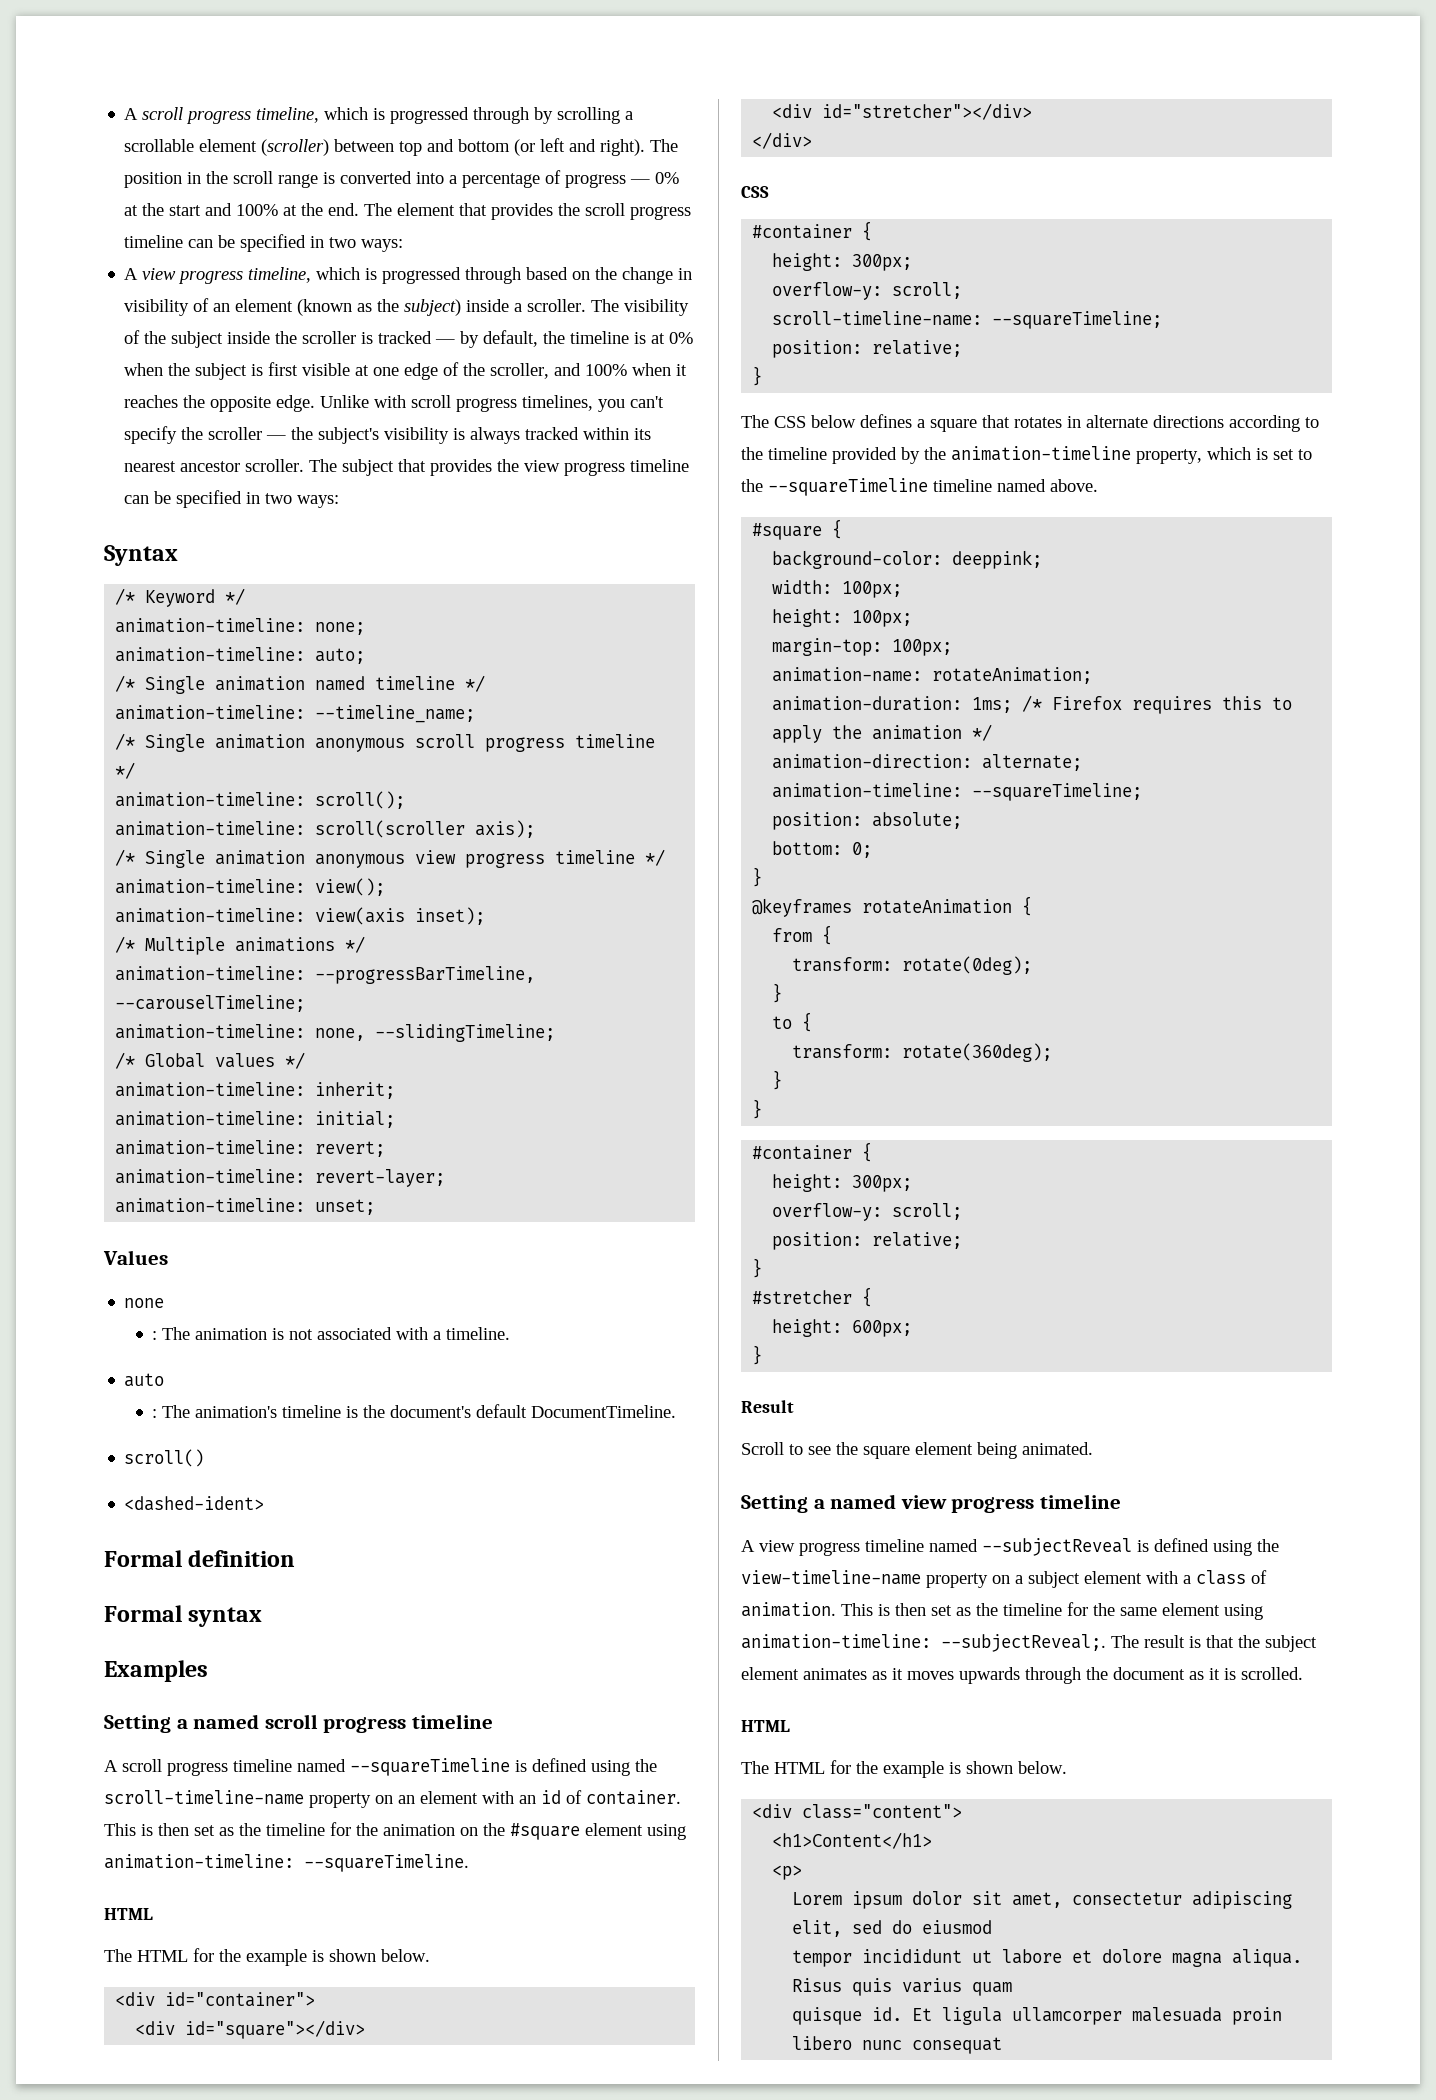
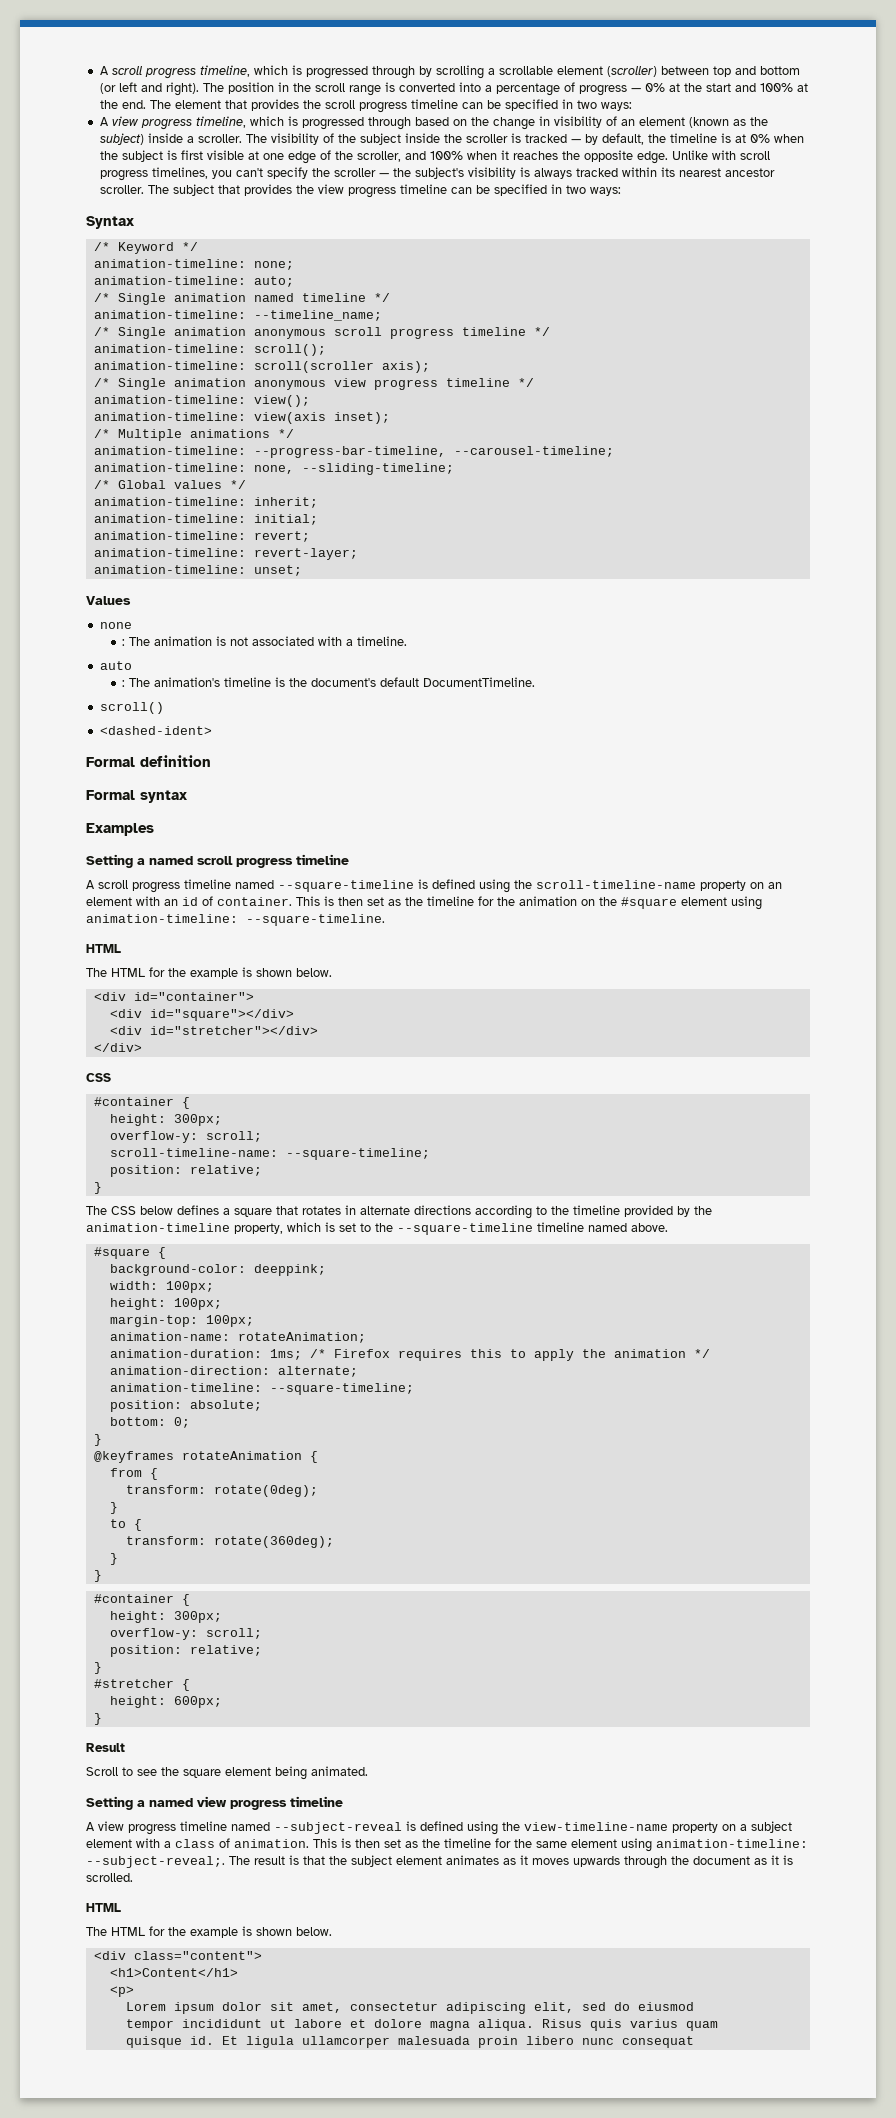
[315,966,536,984] [115,995,306,1012] --progressBarTimeline, --carouselTimeline; -> [253,446,614,458] --progress-bar-timeline, --carousel-timeline;
[375,1024,556,1042] --slidingTimeline; -> [301,463,454,475] --sliding-timeline;
[350,1758,510,1776] --squareTimeline -> [278,880,414,892] --square-timeline
[304,1854,469,1872] --squareTimeline. -> [246,914,385,926] --square-timeline.
[992,311,1163,329] --squareTimeline; -> [285,1148,430,1160] --square-timeline;
[768,478,928,496] --squareTimeline -> [397,1223,533,1235] --square-timeline
[972,783,1143,801] --squareTimeline; -> [269,1383,414,1395] --square-timeline;
[982,1538,1132,1556] --subjectReveal -> [274,1822,402,1834] --subject-reveal
[941,1634,1106,1652] --subjectReveal;. -> [86,1856,225,1868] --subject-reveal;.

